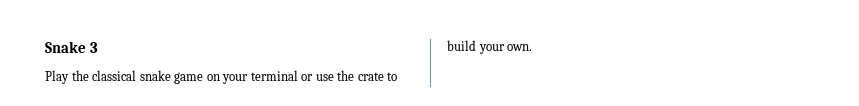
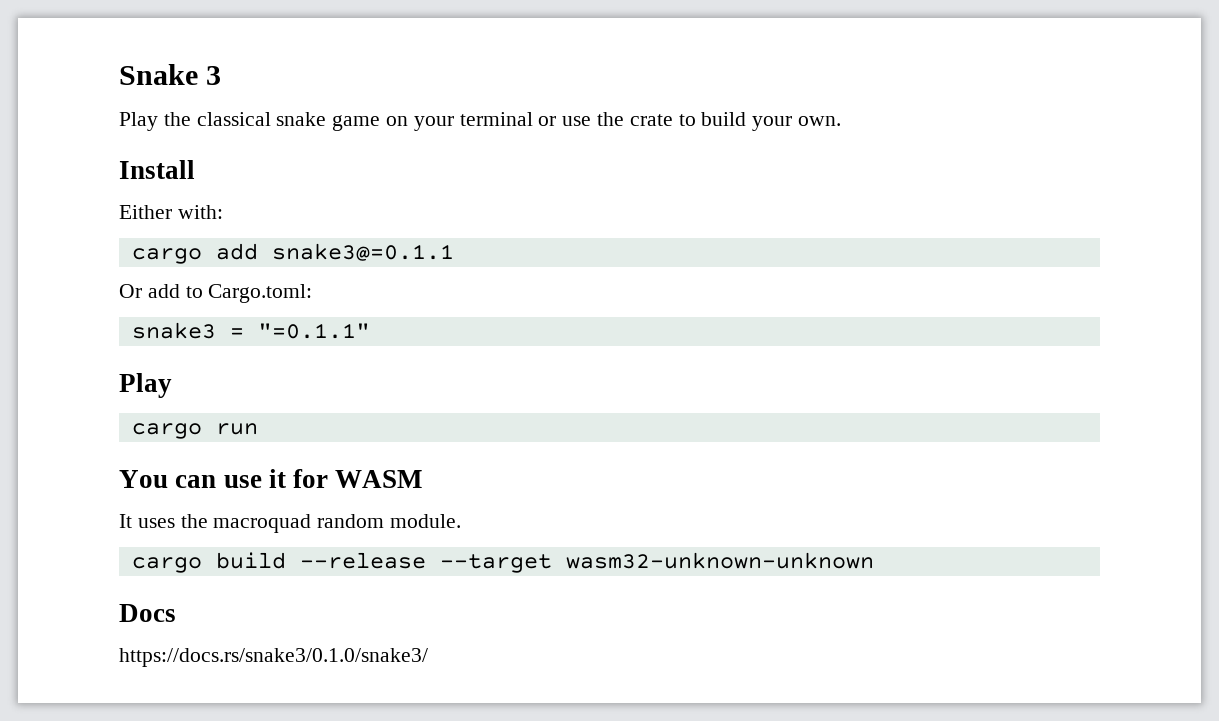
(533, 47) none -> [119,160,195,179] [119,205,223,219] [131,243,454,264] [119,284,313,303] [131,322,370,339] [119,373,172,398] [131,423,258,439] [119,469,423,488] [119,514,462,533] [131,552,874,573] [119,604,176,622] [119,648,428,667] // Install // Either with: // cargo add snake3@=0.1.1 // Or add to Cargo.toml: // snake3 = "=0.1.1" // Play // cargo run // You can use it for WASM // It uses the macroquad random module. // cargo build --release --target wasm32-unknown-unknown // Docs // https://docs.rs/snake3/0.1.0/snake3/

